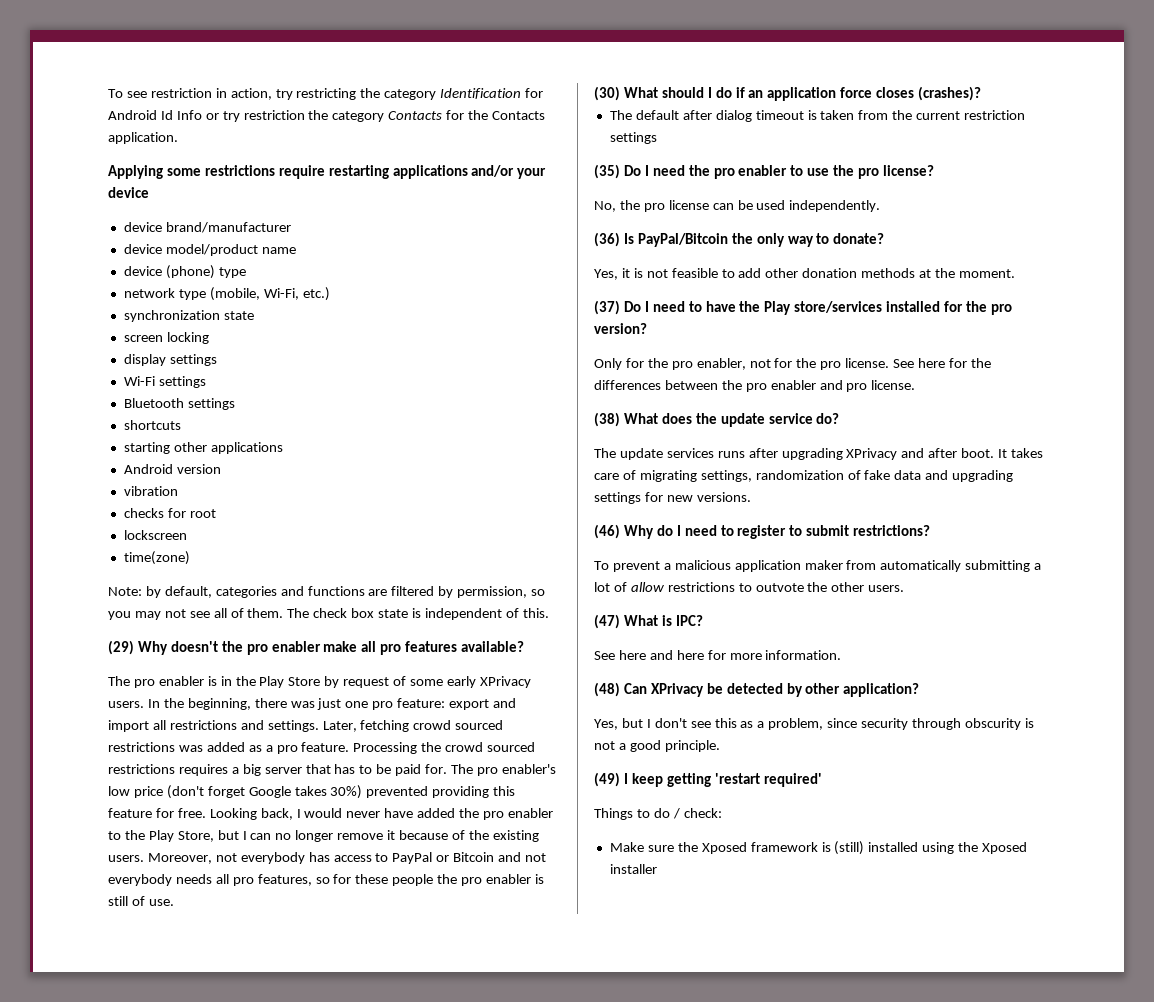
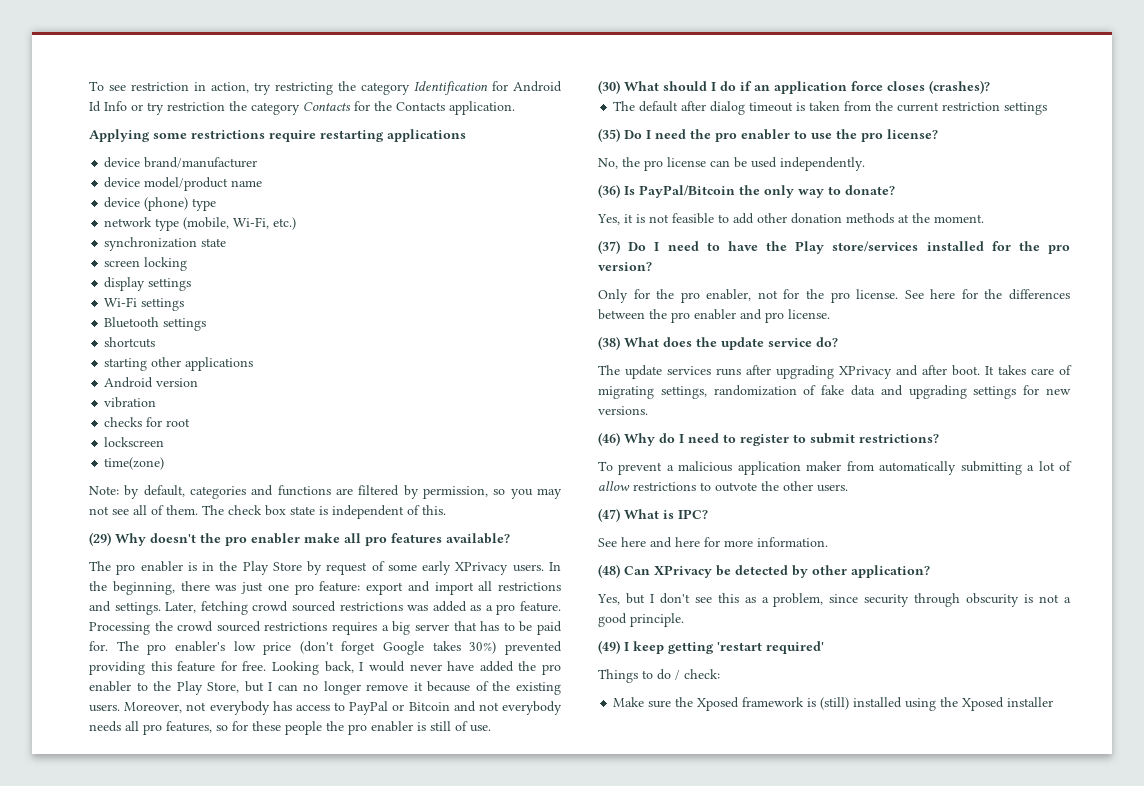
[471,165,547,179] [108,187,149,198] and/or your device -> (466, 135) none

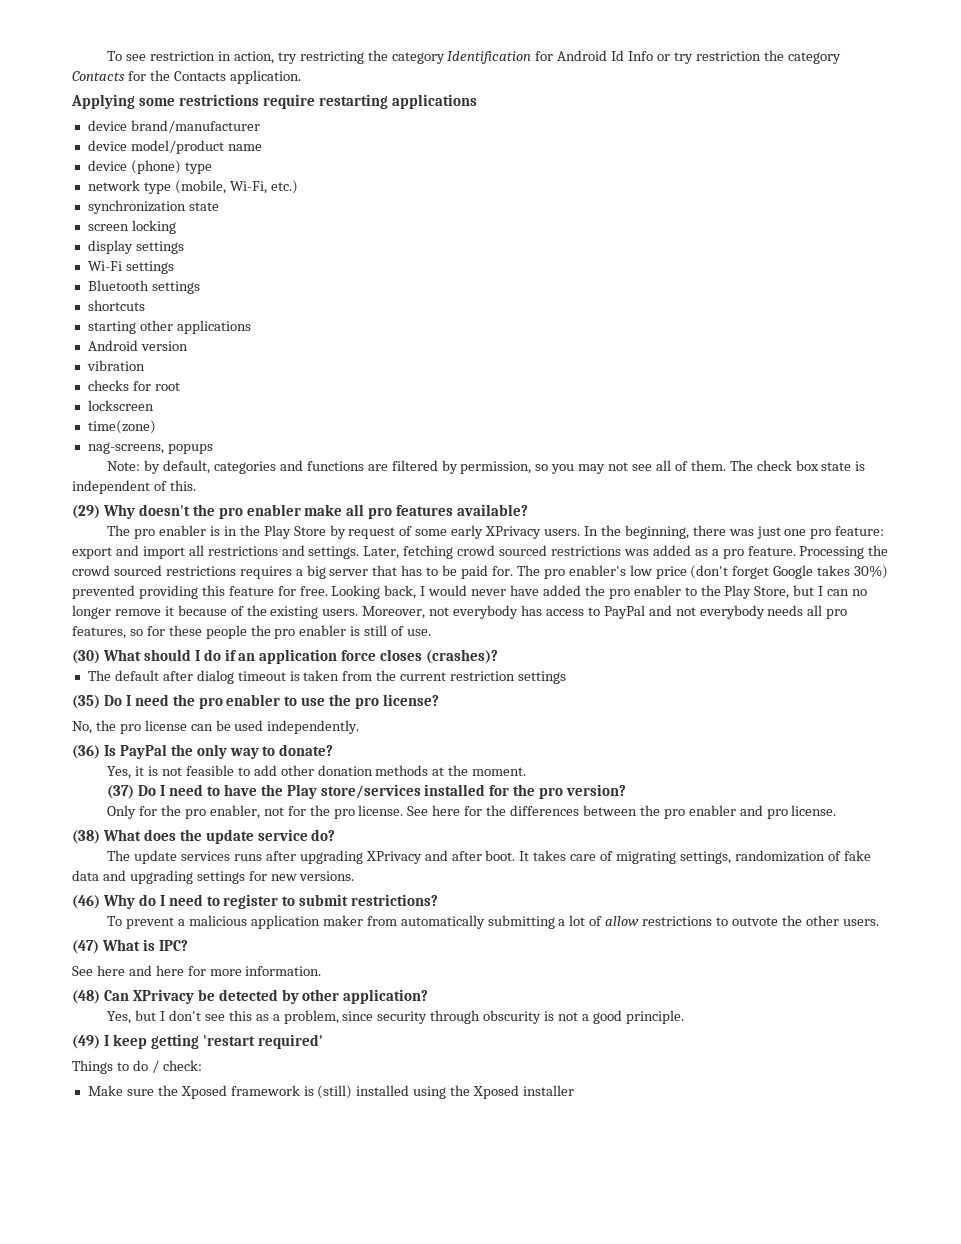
(165, 463) none -> [87,442,213,454] // nag-screens, popups
[392,702,450,711] or Bitcoin -> (645, 612) none
[639,185,735,198] PayPal/Bitcoin -> [119,744,167,759] PayPal

